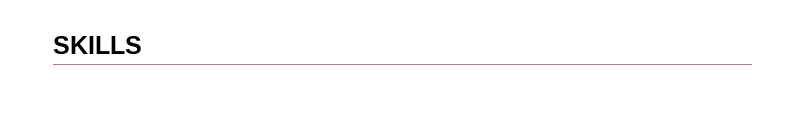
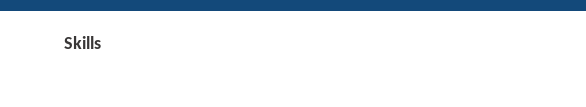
[53,36,142,54] SKILLS -> [64,36,101,49] Skills

